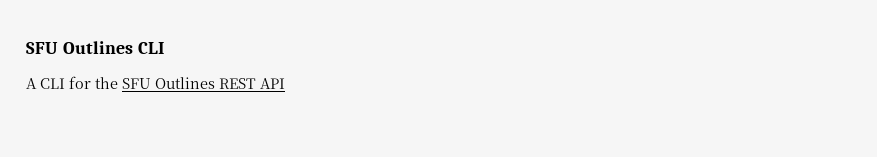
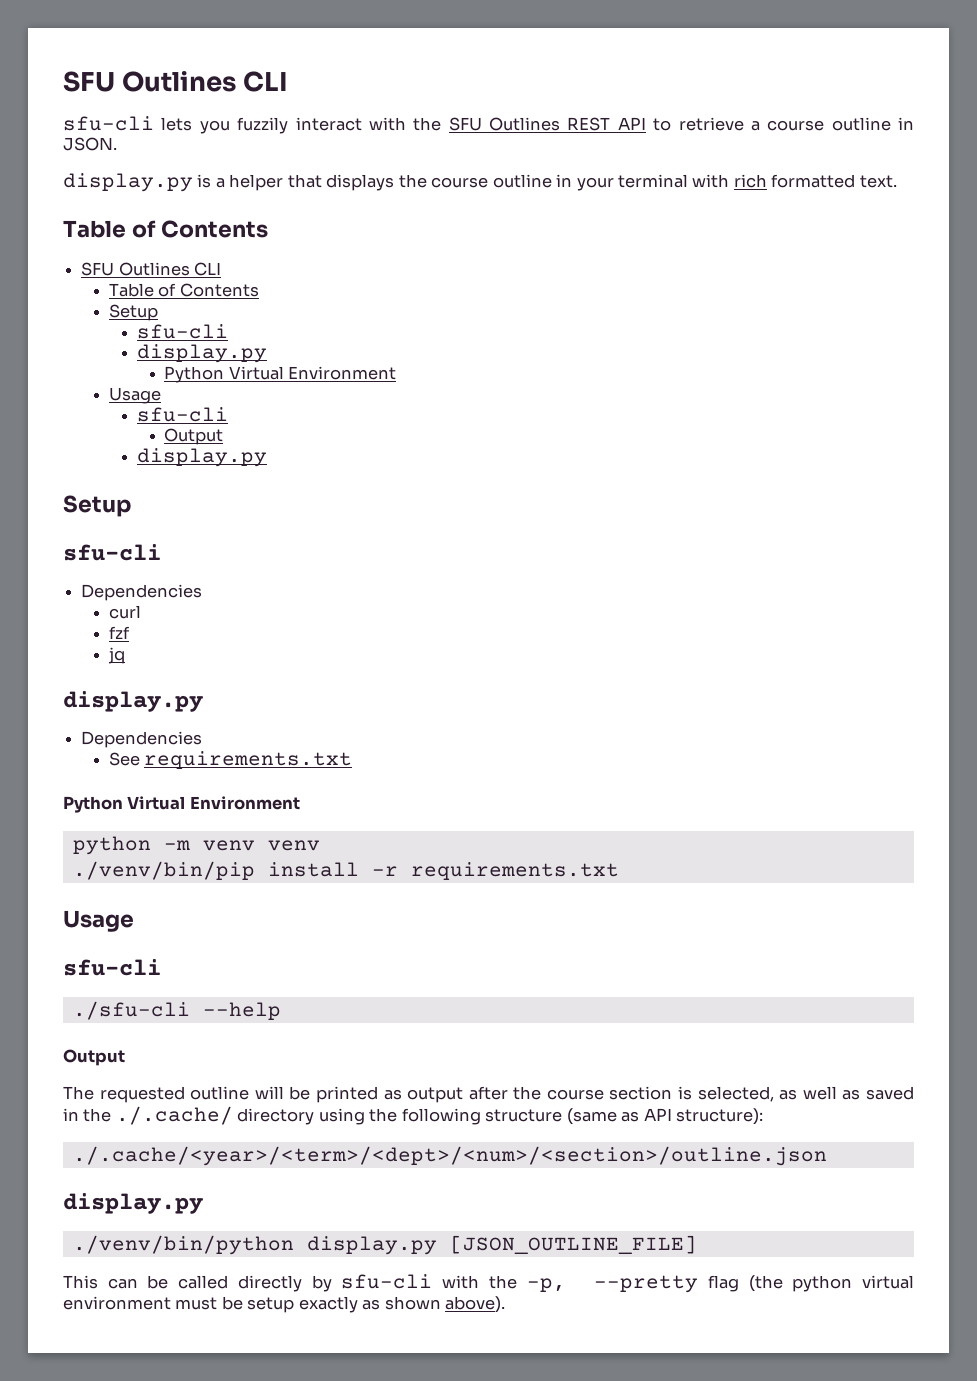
[26,41,164,54] [26,76,91,89] SFU Outlines CLI // A CLI for -> [63,71,289,92] [63,116,406,134] SFU Outlines CLI // sfu-cli lets you fuzzily interact with
(285, 83) none -> [653,117,914,131] [63,137,117,151] [63,173,897,192] [63,220,268,238] [81,262,222,276] [108,283,259,297] [108,304,158,321] [136,324,228,339] [136,344,267,363] [164,366,397,383] [108,387,161,404] [136,407,228,422] [164,428,224,445] [136,448,267,467] [63,495,131,517] [63,544,161,561] [81,584,203,601] [108,605,141,619] [108,626,130,639] [107,647,125,664] [63,691,203,712] [81,731,203,748] [108,751,353,769] [63,796,300,813] [72,836,320,855] [72,861,619,880] [63,910,134,932] [63,959,161,976] [72,1001,281,1020] [63,1049,125,1066] [63,1086,915,1103] [63,1106,764,1125] [72,1146,827,1166] [63,1193,203,1214] [72,1235,697,1255] [63,1274,914,1293] [63,1296,506,1313] to retrieve a course outline in JSON. // display.py is a helper that displays the course outline in your terminal with rich formatted text. // Table of Contents // SFU Outlines CLI // Table of Contents // Setup // sfu-cli // display.py // Python Virtual Environment // Usage // sfu-cli // Output // display.py // Setup // sfu-cli // Dependencies // curl // fzf // jq // display.py // Dependencies // See requirements.txt // Python Virtual Environment // python -m venv venv // ./venv/bin/pip install -r requirements.txt // Usage // sfu-cli // ./sfu-cli --help // Output // The requested outline will be printed as output after the course section is selected, as well as saved in the ./.cache/ directory using the following structure (same as API structure): // ./.cache/<year>/<term>/<dept>/<num>/<section>/outline.json // display.py // ./venv/bin/python display.py [JSON_OUTLINE_FILE] // This can be called directly by sfu-cli with the -p, --pretty flag (the python virtual environment must be setup exactly as shown above).

